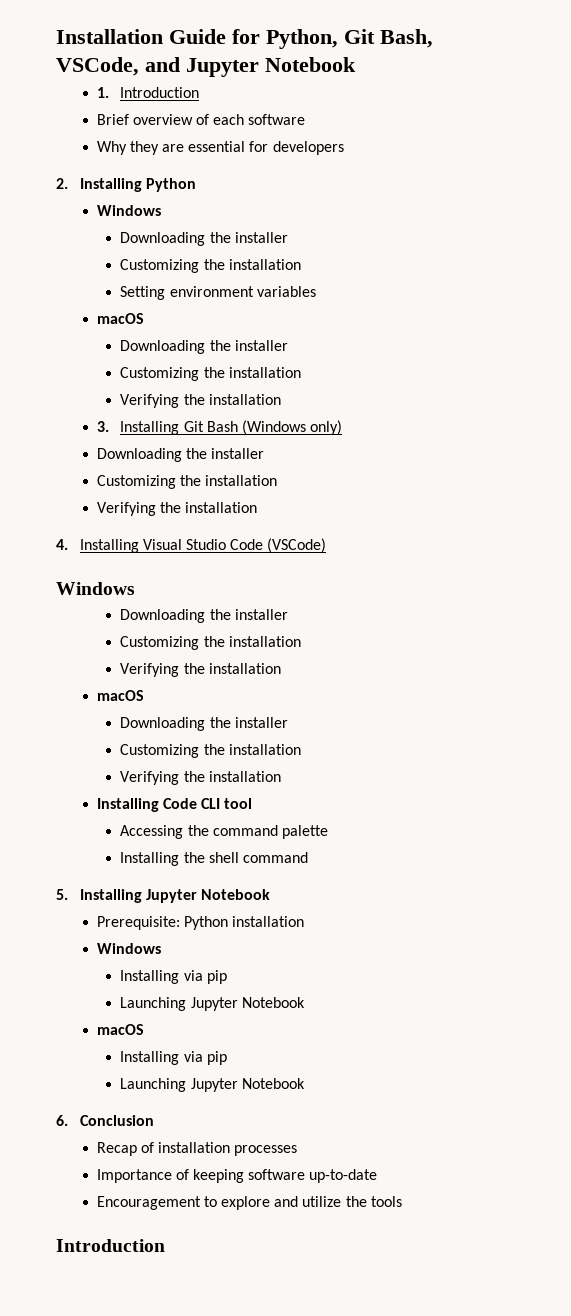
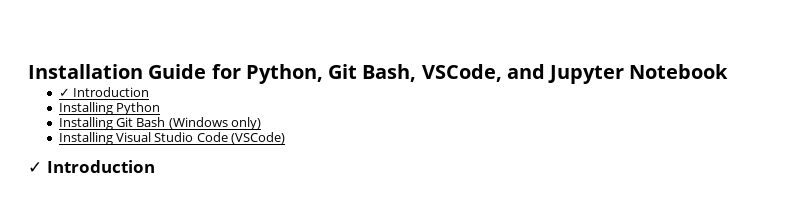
[96,87,109,98] 1. -> [58,88,70,97] ✓
[96,114,306,125] [96,141,344,155] [56,178,196,192] [96,205,161,216] [120,232,288,246] [120,259,301,273] [120,286,316,300] [96,313,144,324] [120,340,288,354] [120,367,301,381] [120,394,281,408] [96,421,109,432] Brief overview of each software // Why they are essential for developers // 2. Installing Python // Windows // Downloading the installer // Customizing the installation // Setting environment variables // macOS // Downloading the installer // Customizing the installation // Verifying the installation // 3. -> [58,102,160,115] Installing Python //
[96,448,265,462] [96,475,278,489] [96,502,258,516] [56,539,68,550] Downloading the installer // Customizing the installation // Verifying the installation // 4. -> (262, 123) none
[56,582,135,595] [120,609,288,623] [120,636,301,650] [120,663,281,677] [96,690,144,701] [120,717,288,731] [120,744,301,758] [120,771,281,785] [96,798,253,812] [120,825,328,839] [120,852,308,866] [56,889,271,903] [96,916,305,930] [96,943,161,954] [120,970,227,984] [120,997,305,1011] [96,1024,144,1035] [120,1051,227,1065] [120,1078,305,1092] [56,1115,154,1126] [96,1142,298,1156] [96,1169,378,1183] [96,1196,402,1210] Windows // Downloading the installer // Customizing the installation // Verifying the installation // macOS // Downloading the installer // Customizing the installation // Verifying the installation // Installing Code CLI tool // Accessing the command palette // Installing the shell command // 5. Installing Jupyter Notebook // Prerequisite: Python installation // Windows // Installing via pip // Launching Jupyter Notebook // macOS // Installing via pip // Launching Jupyter Notebook // 6. Conclusion // Recap of installation processes // Importance of keeping software up-to-date // Encouragement to explore and utilize the tools // -> [28,162,42,173] ✓

